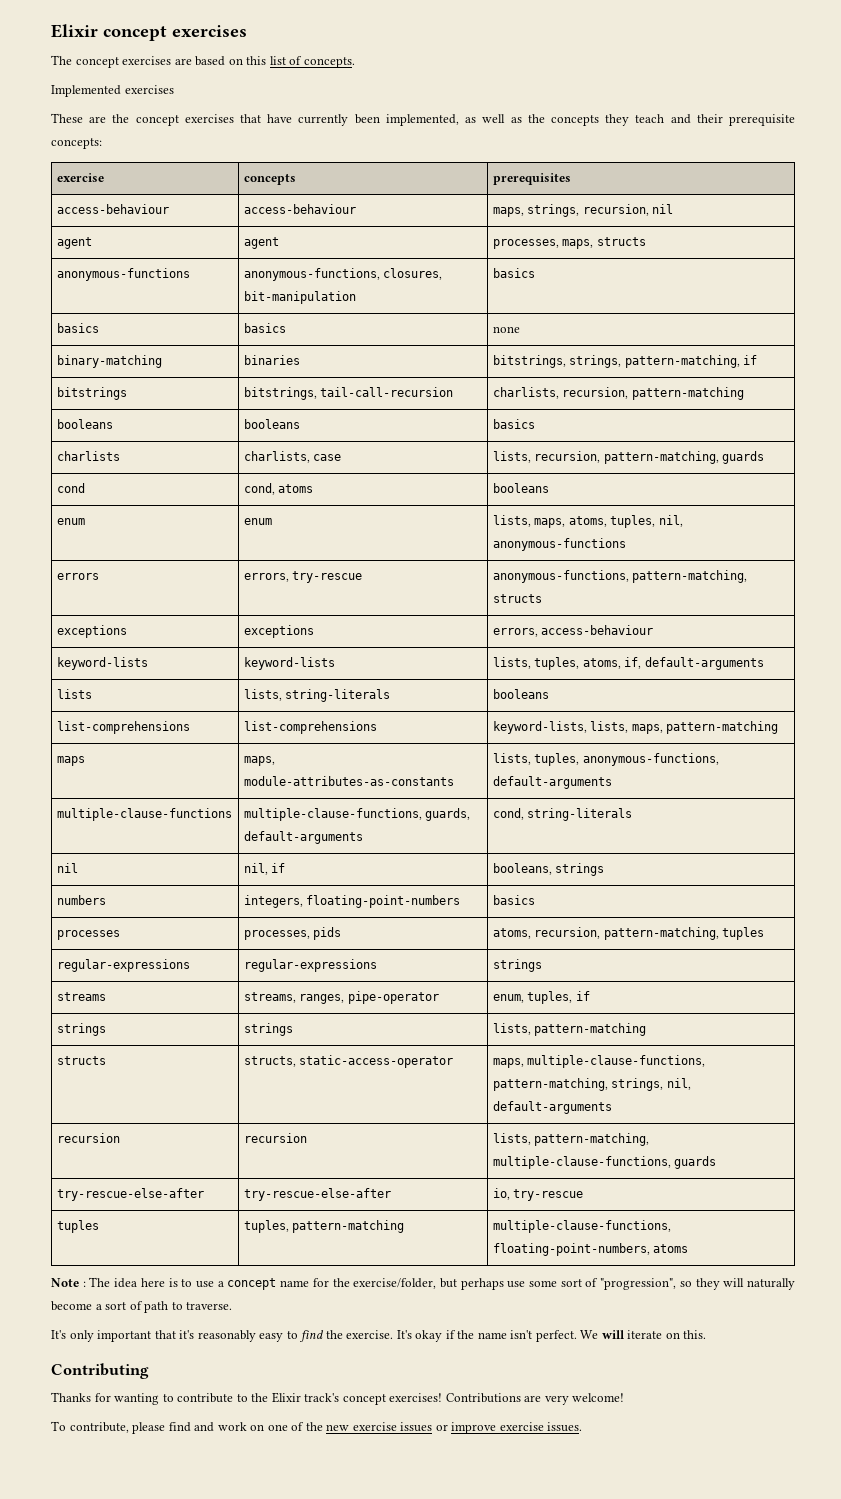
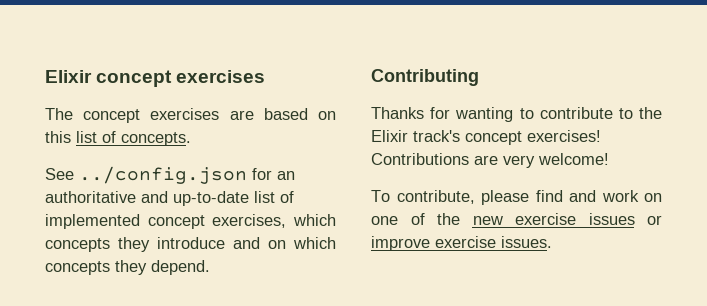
[51,85,174,97] [51,113,796,126] [51,138,102,149] [56,173,104,182] [243,173,296,185] [492,173,571,185] [56,204,169,214] [243,204,356,214] [492,204,674,217] [56,237,92,249] [243,237,279,249] [492,237,646,249] [56,268,190,281] [243,268,443,281] [243,291,356,304] [492,268,535,278] [56,323,99,333] [243,323,286,333] [492,326,520,333] [56,355,162,368] [243,355,300,365] [492,355,758,368] [56,387,127,400] [243,387,454,400] [492,387,744,400] [56,419,113,429] [243,419,300,429] [492,419,535,429] [56,451,120,461] [243,451,342,463] [492,451,765,464] [56,483,85,493] [243,483,314,495] [492,483,549,493] [56,518,85,525] [243,518,272,525] [492,515,683,528] [492,538,626,551] [56,573,99,580] [243,571,363,583] [492,570,748,583] [492,594,542,603] [56,625,127,638] [243,625,314,638] [492,625,654,637] [56,657,148,670] [243,657,335,670] [492,657,764,670] [56,689,92,699] [243,689,391,702] [492,689,549,699] [56,721,190,734] [243,721,377,734] [492,721,779,734] [56,756,85,766] [243,756,275,766] [243,776,454,786] [492,753,719,766] [492,776,612,789] [56,808,232,821] [243,808,471,821] [243,831,363,844] [492,808,633,821] [56,863,78,873] [243,863,286,875] [492,863,605,876] [56,895,106,905] [243,895,461,908] [492,895,535,905] [56,930,120,940] [243,927,342,940] [492,927,765,940] [56,959,190,972] [243,959,377,972] [492,959,542,972] [56,992,106,1001] [243,991,439,1004] [492,991,590,1004] [56,1023,106,1036] [243,1023,293,1036] [492,1023,647,1036] [56,1056,106,1065] [243,1055,454,1068] [492,1055,706,1068] [492,1078,691,1091] [492,1101,612,1114] [56,1133,120,1143] [243,1133,307,1143] [492,1133,650,1146] [492,1156,717,1169] [56,1188,204,1201] [243,1188,391,1201] [492,1188,584,1201] [56,1220,99,1233] [243,1220,405,1233] [492,1220,671,1233] [492,1243,689,1256] [51,1277,796,1290] [51,1301,233,1313] [51,1330,707,1342] Implemented exercises // These are the concept exercises that have currently been implemented, as well as the concepts they teach and their prerequisite concepts: // exercise | concepts | prerequisites // access-behaviour | access-behaviour | maps, strings, recursion, nil // agent | agent | processes, maps, structs // anonymous-functions | anonymous-functions, closures, bit-manipulation | basics // basics | basics | none // binary-matching | binaries | bitstrings, strings, pattern-matching, if // bitstrings | bitstrings, tail-call-recursion | charlists, recursion, pattern-matching // booleans | booleans | basics // charlists | charlists, case | lists, recursion, pattern-matching, guards // cond | cond, atoms | booleans // enum | enum | lists, maps, atoms, tuples, nil, anonymous-functions // errors | errors, try-rescue | anonymous-functions, pattern-matching, structs // exceptions | exceptions | errors, access-behaviour // keyword-lists | keyword-lists | lists, tuples, atoms, if, default-arguments // lists | lists, string-literals | booleans // list-comprehensions | list-comprehensions | keyword-lists, lists, maps, pattern-matching // maps | maps, module-attributes-as-constants | lists, tuples, anonymous-functions, default-arguments // multiple-clause-functions | multiple-clause-functions, guards, default-arguments | cond, string-literals // nil | nil, if | booleans, strings // numbers | integers, floating-point-numbers | basics // processes | processes, pids | atoms, recursion, pattern-matching, tuples // regular-expressions | regular-expressions | strings // streams | streams, ranges, pipe-operator | enum, tuples, if // strings | strings | lists, pattern-matching // structs | structs, static-access-operator | maps, multiple-clause-functions, pattern-matching, strings, nil, default-arguments // recursion | recursion | lists, pattern-matching, multiple-clause-functions, guards // try-rescue-else-after | try-rescue-else-after | io, try-rescue // tuples | tuples, pattern-matching | multiple-clause-functions, floating-point-numbers, atoms // Note : The idea here is to use a concept name for the exercise/folder, but perhaps use some sort of "progression", so they will naturally become a sort of path to traverse. // It's only important that it's reasonably easy to find the exercise. It's okay if the name isn't perfect. We will iterate on this. -> [45,166,295,184] [45,191,294,206] [45,214,336,229] [45,237,336,252] [45,260,210,275] See ../config.json for an authoritative and up-to-date list of implemented concept exercises, which concepts they introduce and on which concepts they depend.

